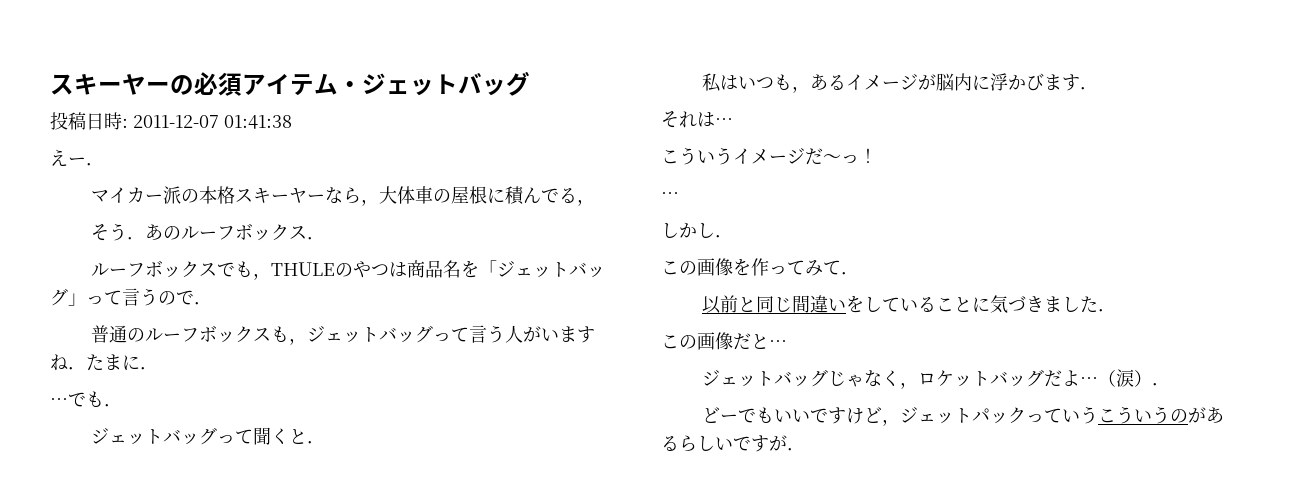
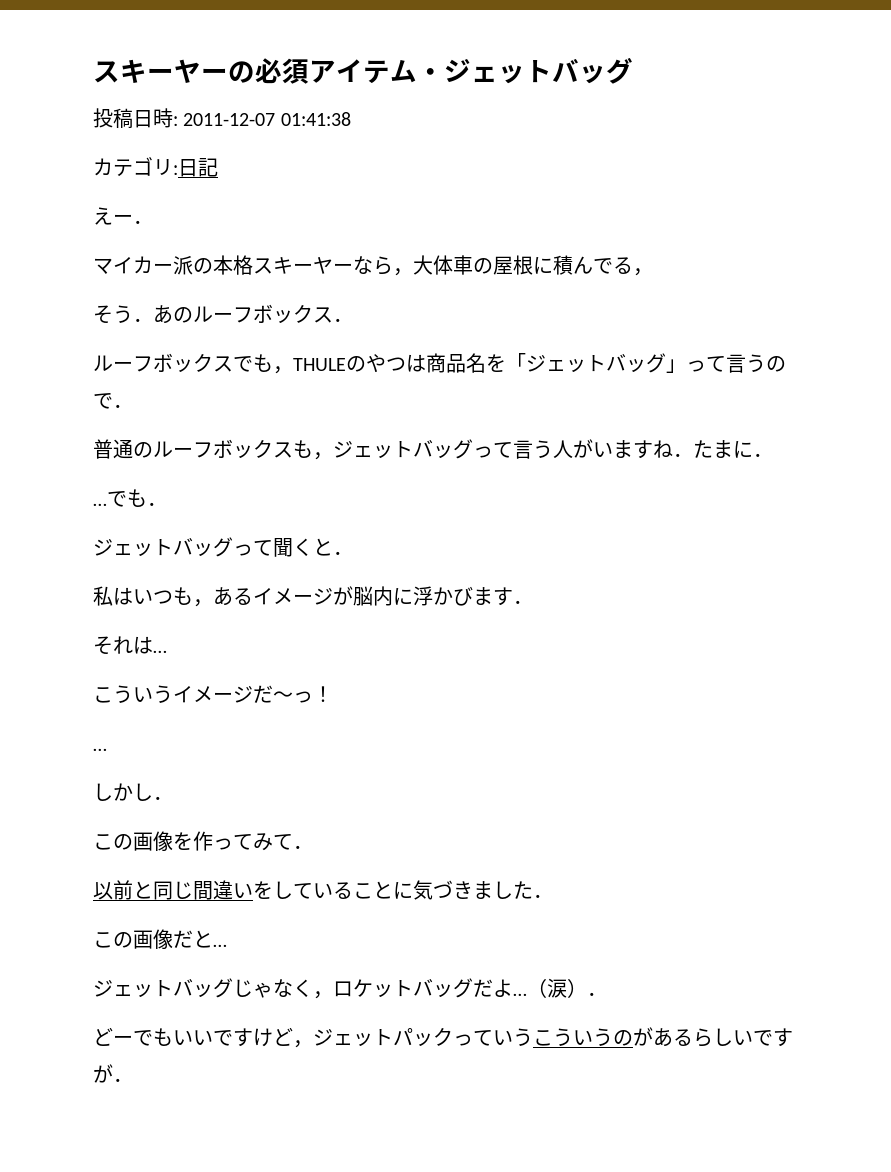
(292, 122) none -> [93,157,218,177] // カテゴリ:日記

